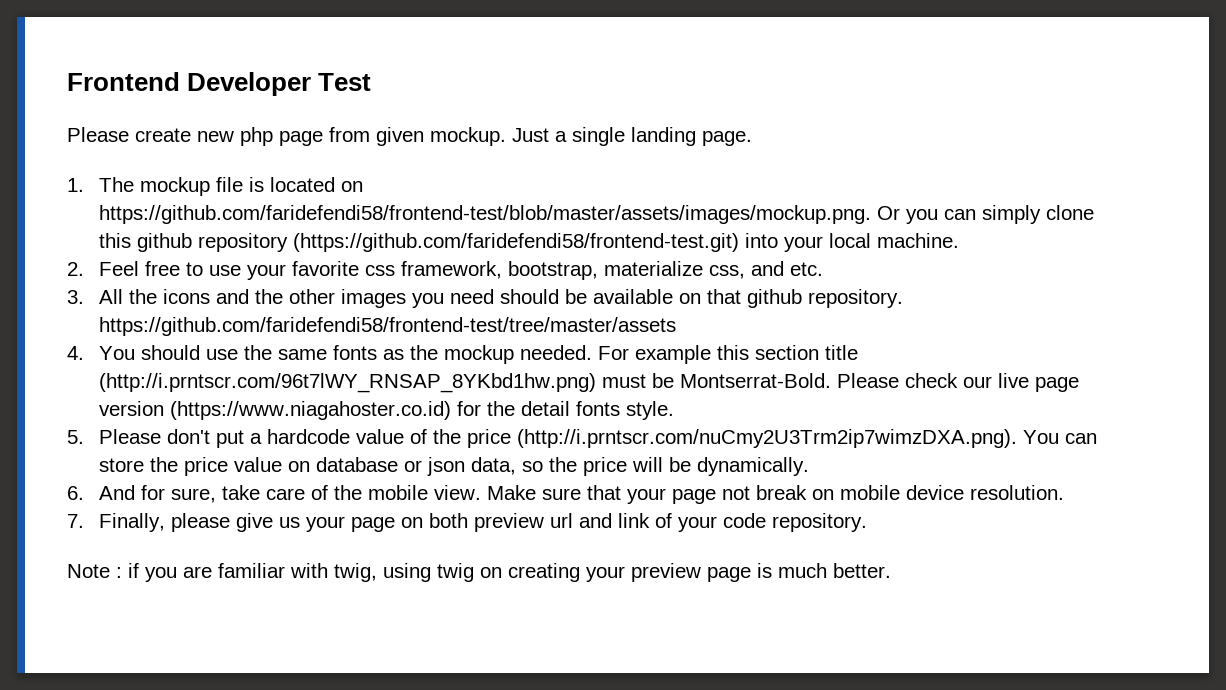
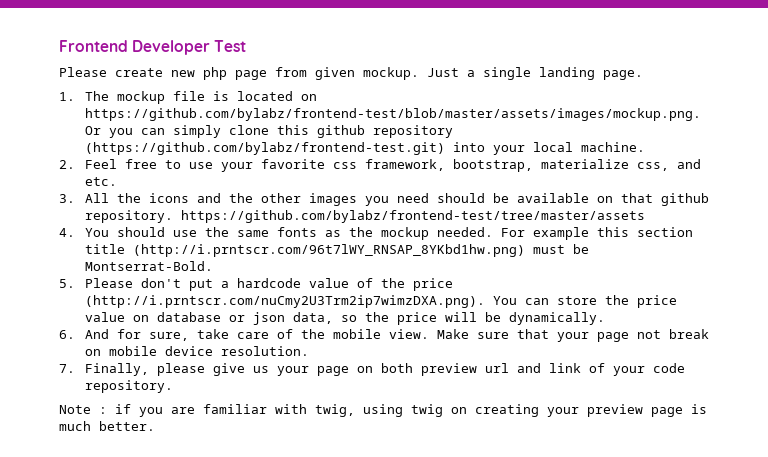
[98,205,871,224] https://github.com/faridefendi58/frontend-test/blob/master/assets/images/mockup.png. -> [84,108,701,121] https://github.com/bylabz/frontend-test/blob/master/assets/images/mockup.png.
[292,233,739,252] (https://github.com/faridefendi58/frontend-test.git) -> [84,142,445,155] (https://github.com/bylabz/frontend-test.git)
[98,317,676,336] https://github.com/faridefendi58/frontend-test/tree/master/assets -> [180,210,645,223] https://github.com/bylabz/frontend-test/tree/master/assets
[836,373,1079,392] [98,401,674,420] Please check our live page version (https://www.niagahoster.co.id) for the detail fonts style. -> (213, 266) none

